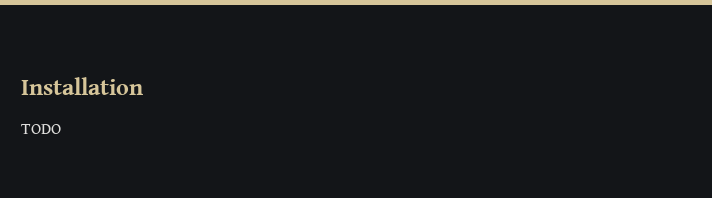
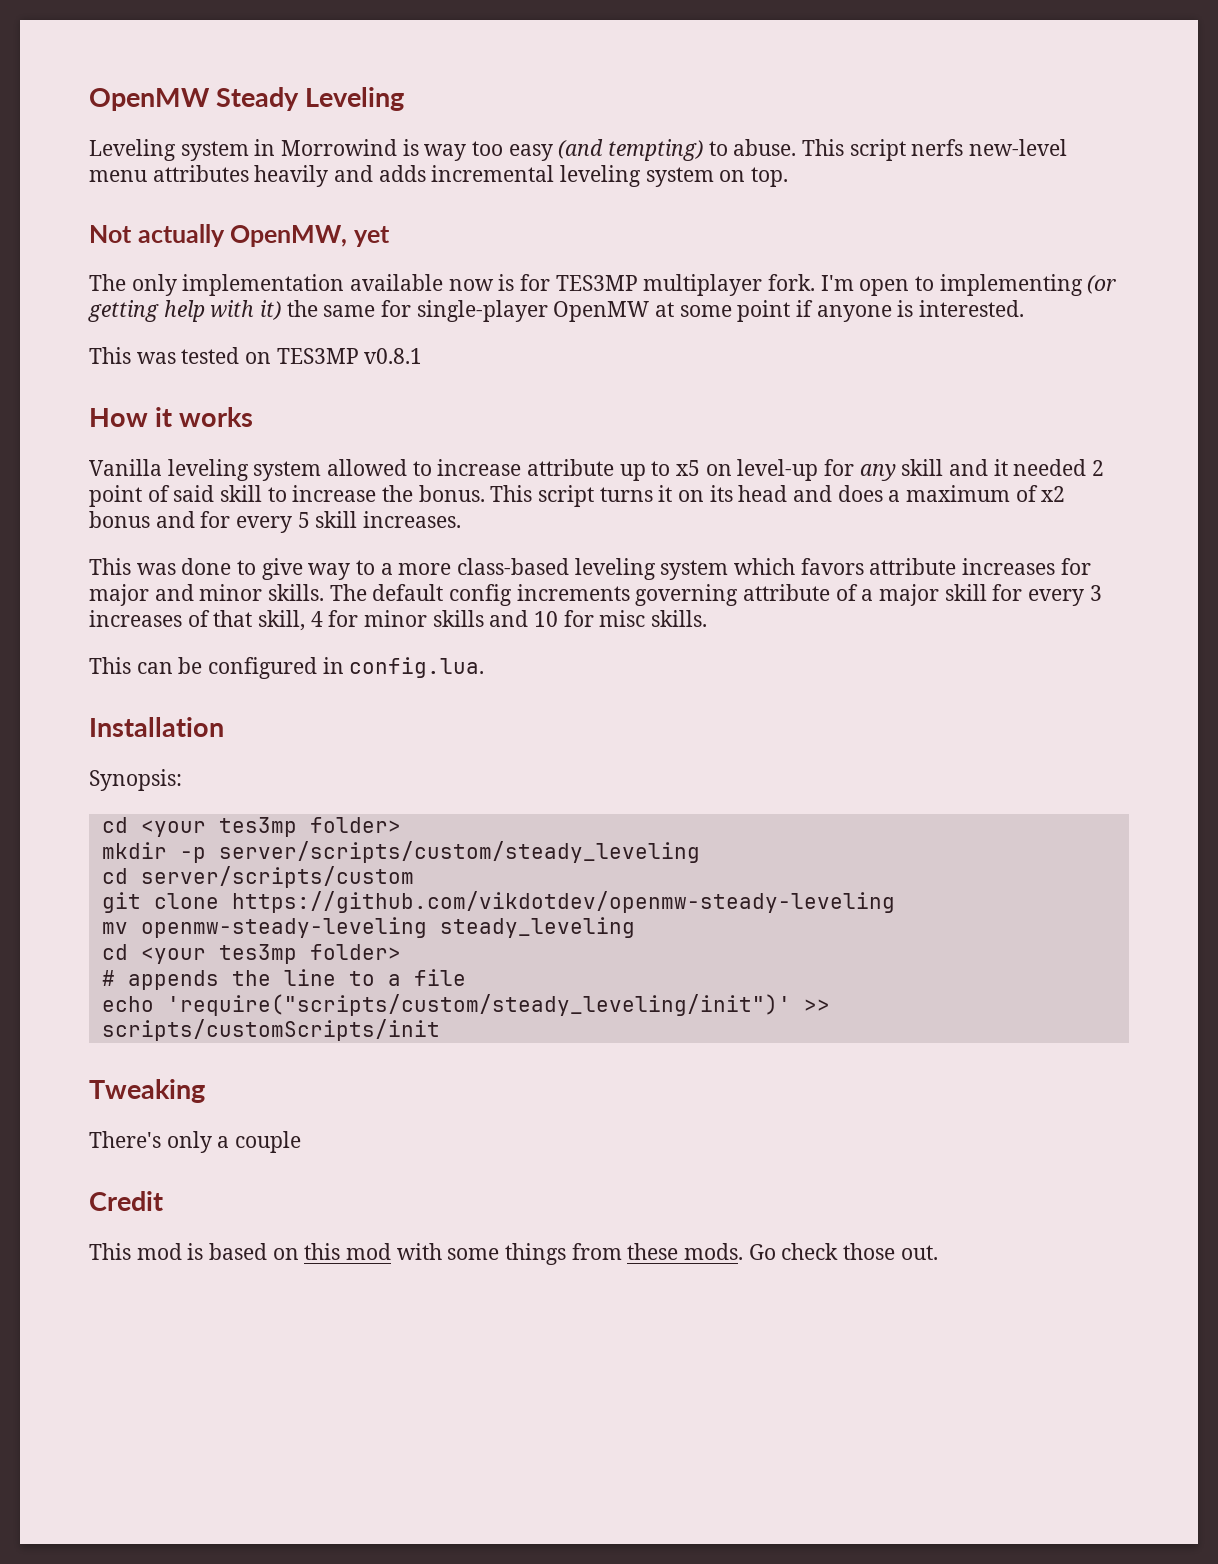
[21,77,143,95] [21,124,61,134] Installation // TODO -> [89,87,405,111] [89,139,1068,161] [89,165,789,187] [89,224,390,247] [89,274,1117,296] [88,300,1025,322] [89,347,423,364] [89,407,254,427] [89,459,1105,481] [89,485,1066,507] [89,511,462,533] [89,558,1091,580] [89,584,1102,606] [89,610,708,631] [89,657,485,679] [89,717,224,737] [89,769,182,791] [101,817,401,837] [101,841,700,863] [101,866,414,888] [101,891,895,913] [101,917,635,938] [101,944,401,964] [101,969,466,990] [101,994,830,1016] [101,1019,440,1041] [89,1079,205,1103] [89,1131,302,1153] [89,1191,163,1211] [89,1243,938,1265] OpenMW Steady Leveling // Leveling system in Morrowind is way too easy (and tempting) to abuse. This script nerfs new-level menu attributes heavily and adds incremental leveling system on top. // Not actually OpenMW, yet // The only implementation available now is for TES3MP multiplayer fork. I'm open to implementing (or getting help with it) the same for single-player OpenMW at some point if anyone is interested. // This was tested on TES3MP v0.8.1 // How it works // Vanilla leveling system allowed to increase attribute up to x5 on level-up for any skill and it needed 2 point of said skill to increase the bonus. This script turns it on its head and does a maximum of x2 bonus and for every 5 skill increases. // This was done to give way to a more class-based leveling system which favors attribute increases for major and minor skills. The default config increments governing attribute of a major skill for every 3 increases of that skill, 4 for minor skills and 10 for misc skills. // This can be configured in config.lua. // Installation // Synopsis: // cd <your tes3mp folder> // mkdir -p server/scripts/custom/steady_leveling // cd server/scripts/custom // git clone https://github.com/vikdotdev/openmw-steady-leveling // mv openmw-steady-leveling steady_leveling // cd <your tes3mp folder> // # appends the line to a file // echo 'require("scripts/custom/steady_leveling/init")' >> scripts/customScripts/init // Tweaking // There's only a couple // Credit // This mod is based on this mod with some things from these mods. Go check those out.

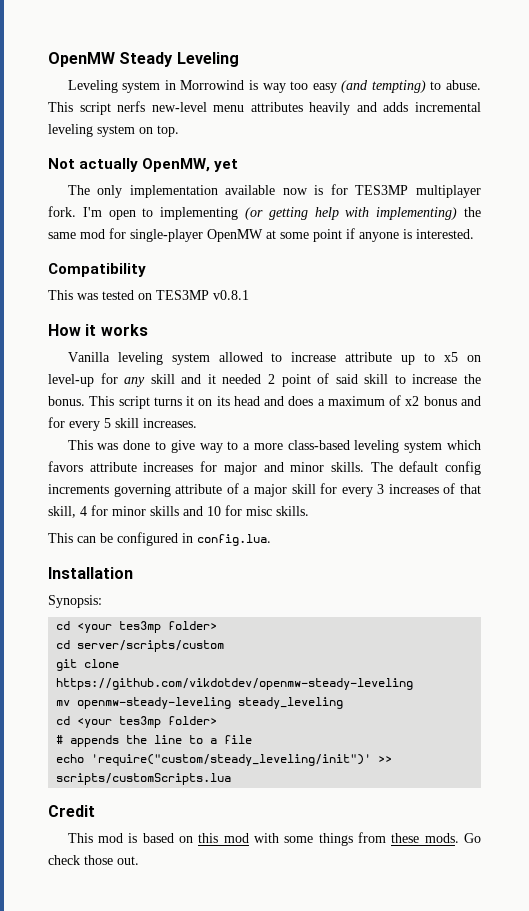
[260,300,282,320] it) -> [376,207,458,220] implementing)
(376, 311) none -> [80,229,105,239] mod
(1025, 308) none -> [48,263,146,277] // Compatibility
[101,841,700,863] // mkdir -p server/scripts/custom/steady_leveling -> (218, 625) none
[166,994,830,1016] [101,1019,440,1041] [89,1079,205,1103] [89,1131,302,1153] 'require("scripts/custom/steady_leveling/init")' >> scripts/customScripts/init // Tweaking // There's only a couple -> [91,754,393,766] [56,773,232,785] 'require("custom/steady_leveling/init")' >> scripts/customScripts.lua

